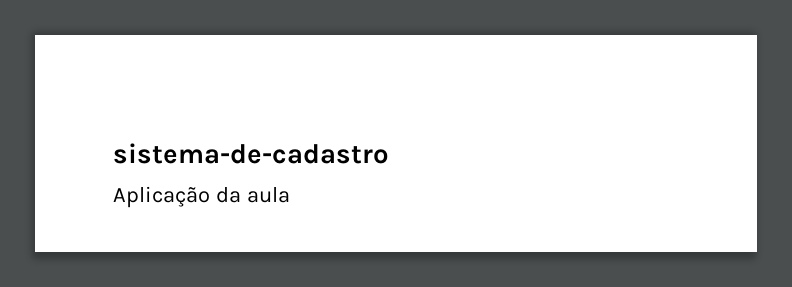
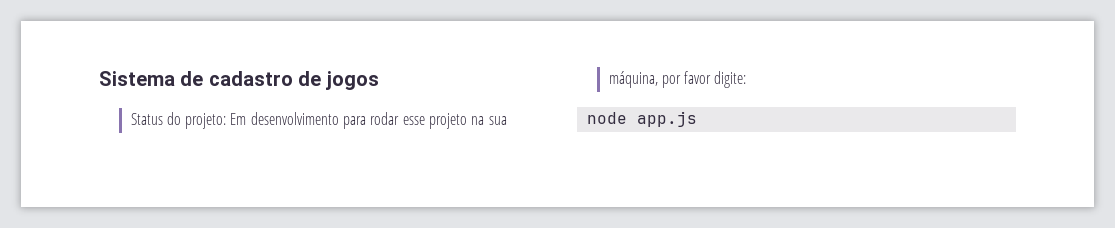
[113,143,389,164] [113,186,290,208] sistema-de-cadastro // Aplicação da aula -> [99,71,379,90] [130,112,507,129] [608,71,747,88] [586,111,697,127] Sistema de cadastro de jogos // Status do projeto: Em desenvolvimento para rodar esse projeto na sua máquina, por favor digite: // node app.js

